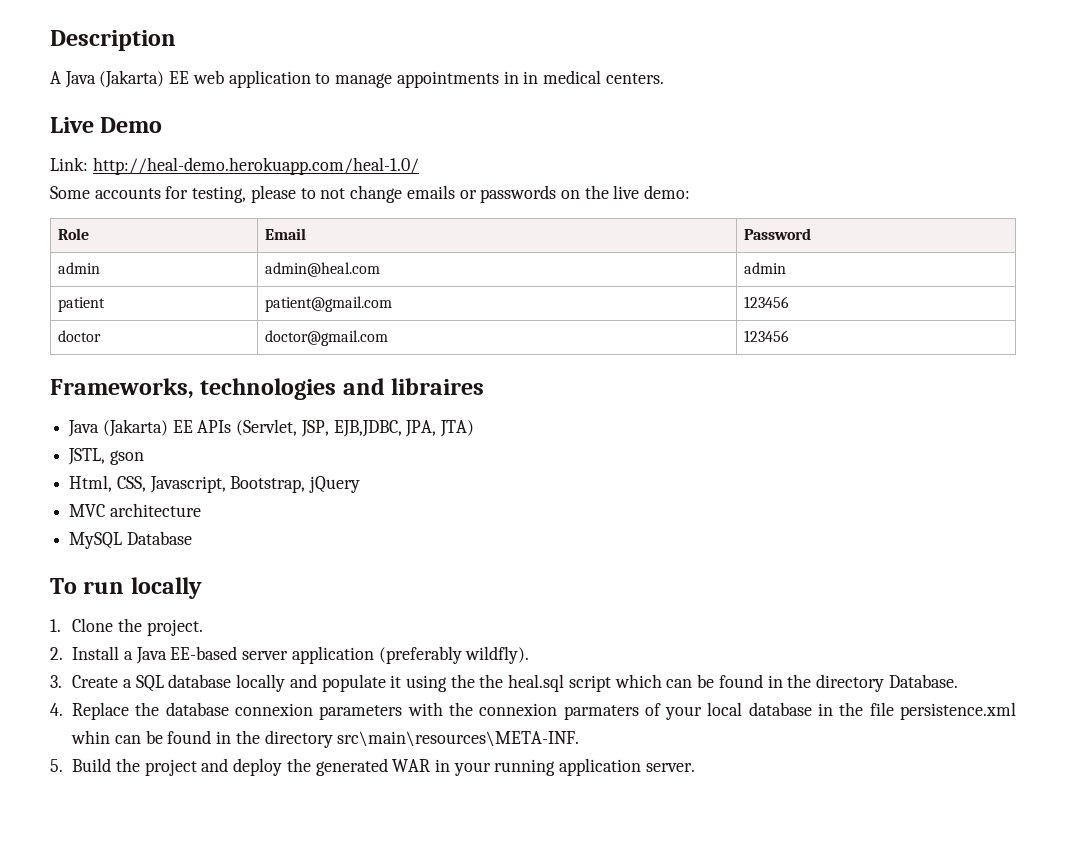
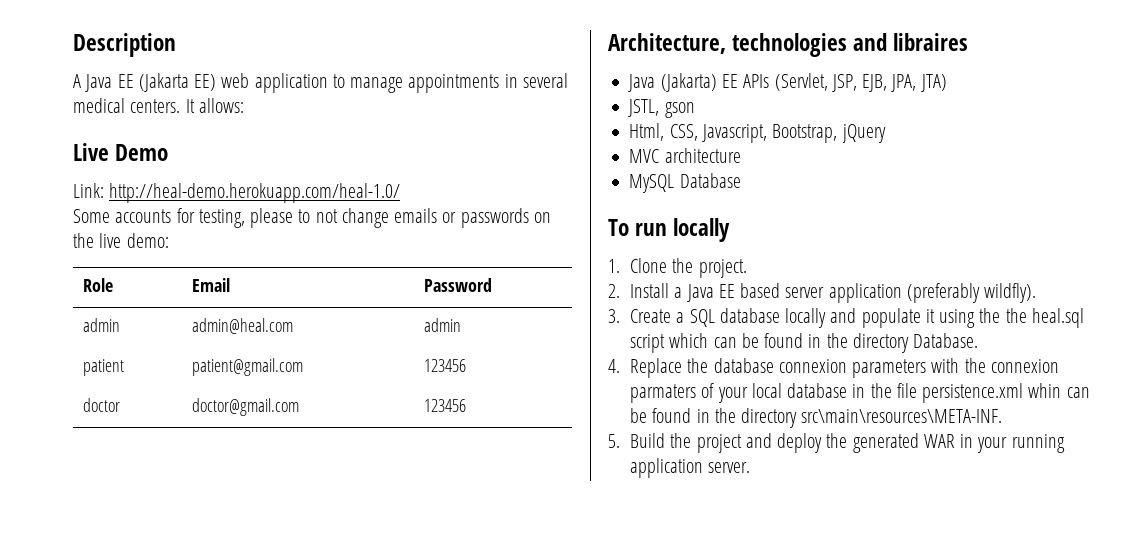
[99,70,190,88] (Jakarta) EE -> [117,73,217,92] EE (Jakarta EE)
[523,71,539,84] in -> [522,73,568,88] several
(664, 78) none -> [185,98,244,113] It allows:
[50,378,194,399] Frameworks, -> [608,33,726,54] Architecture,
[333,420,402,437] EJB,JDBC, -> [862,74,888,92] EJB,
[170,646,238,660] EE-based -> [718,283,781,298] EE based

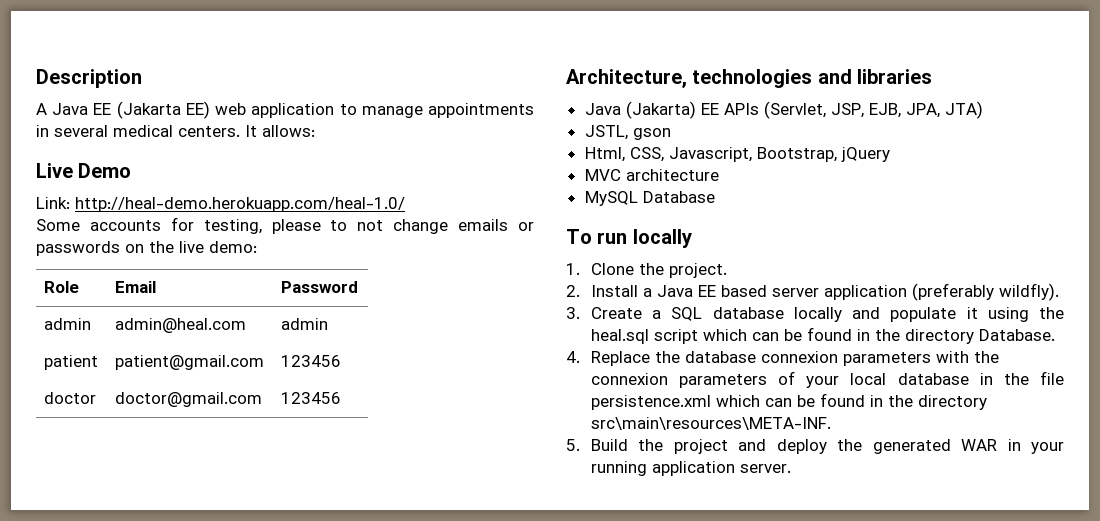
[893,33,969,51] libraires -> [857,69,933,84] libraries
[1005,308,1027,323] the -> (1064, 313) none
[630,384,697,403] parmaters -> [678,374,767,388] parameters
[1028,383,1062,398] whin -> [715,395,760,407] which

